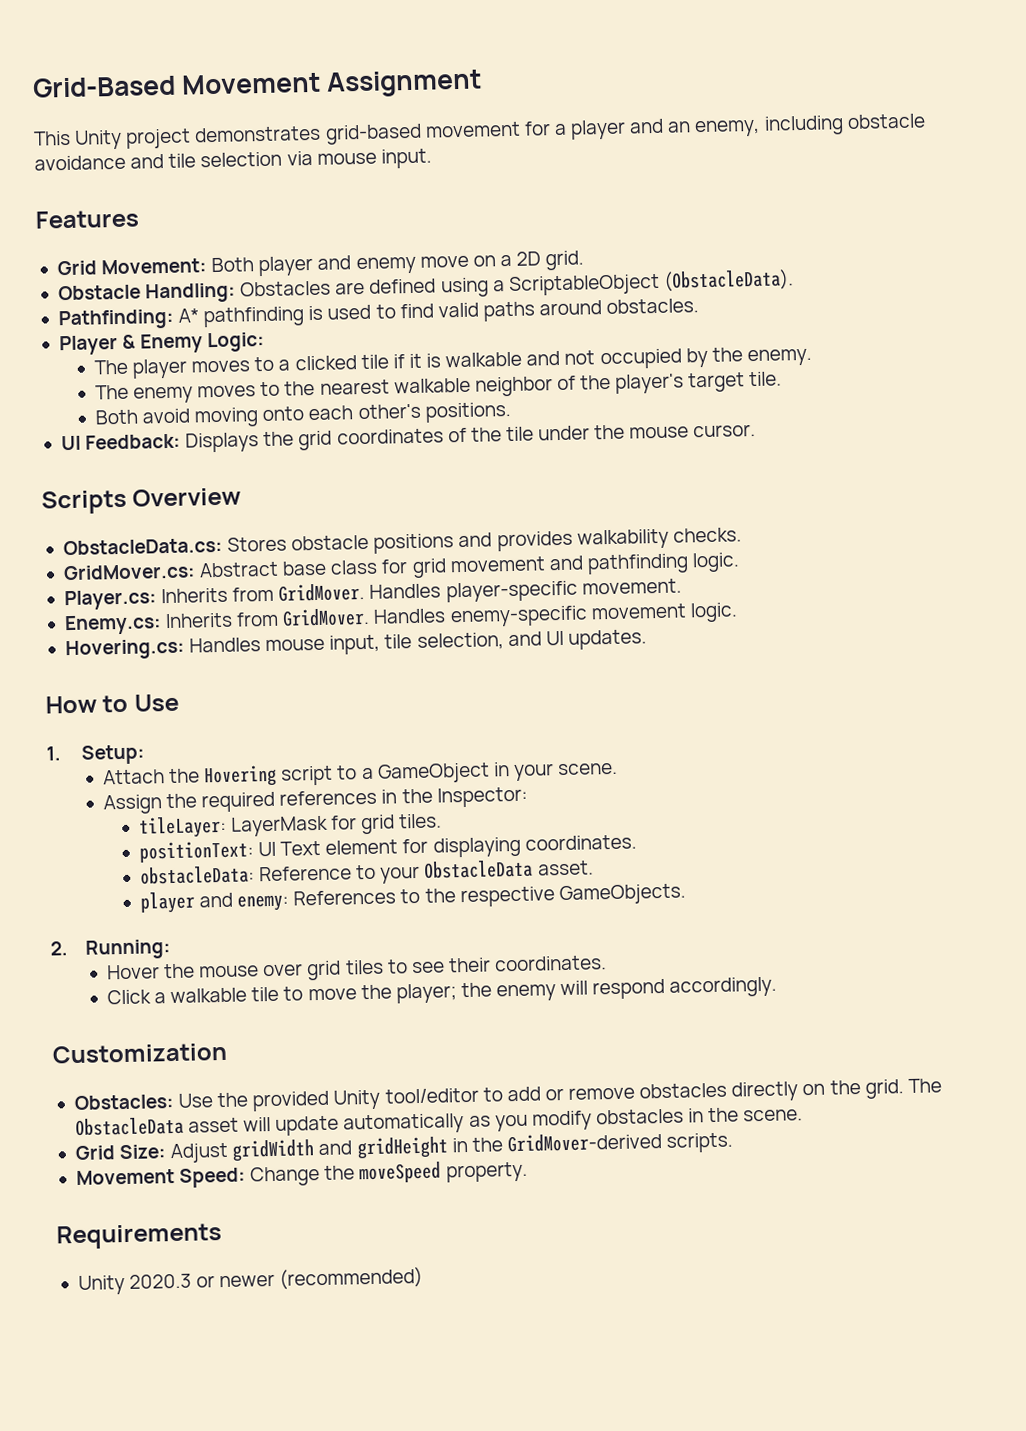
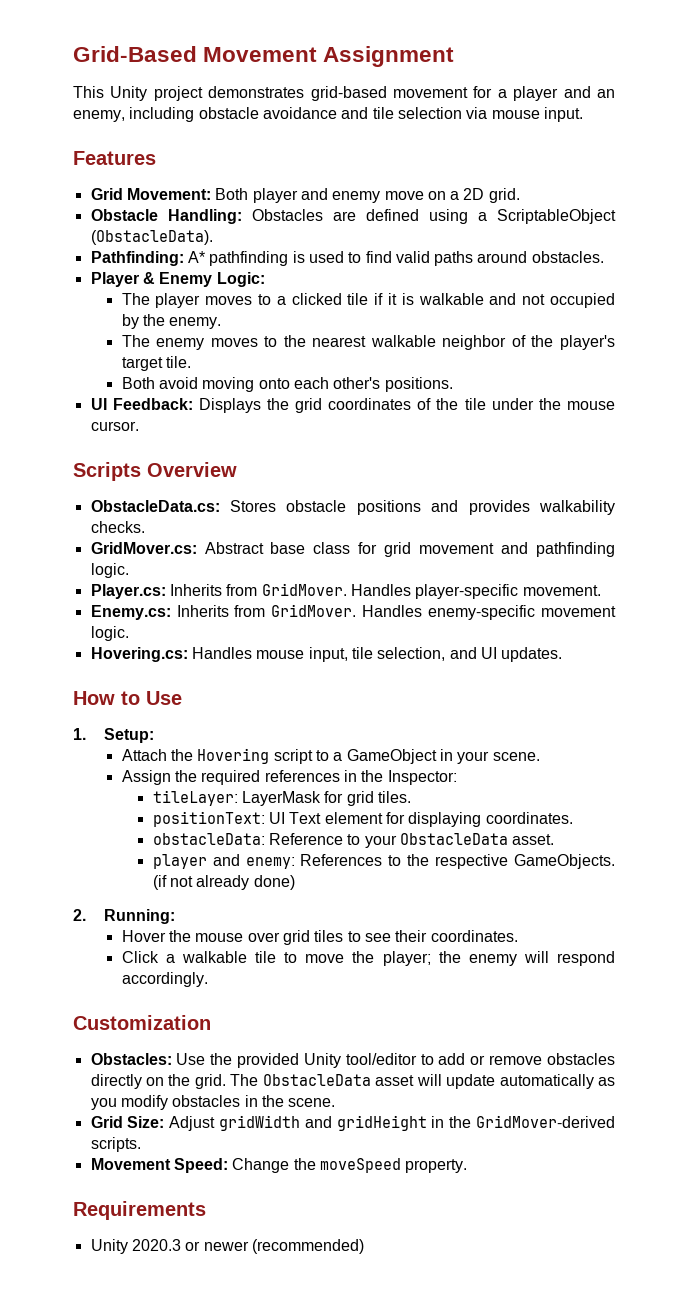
(686, 894) none -> [152,875,295,890] (if not already done)

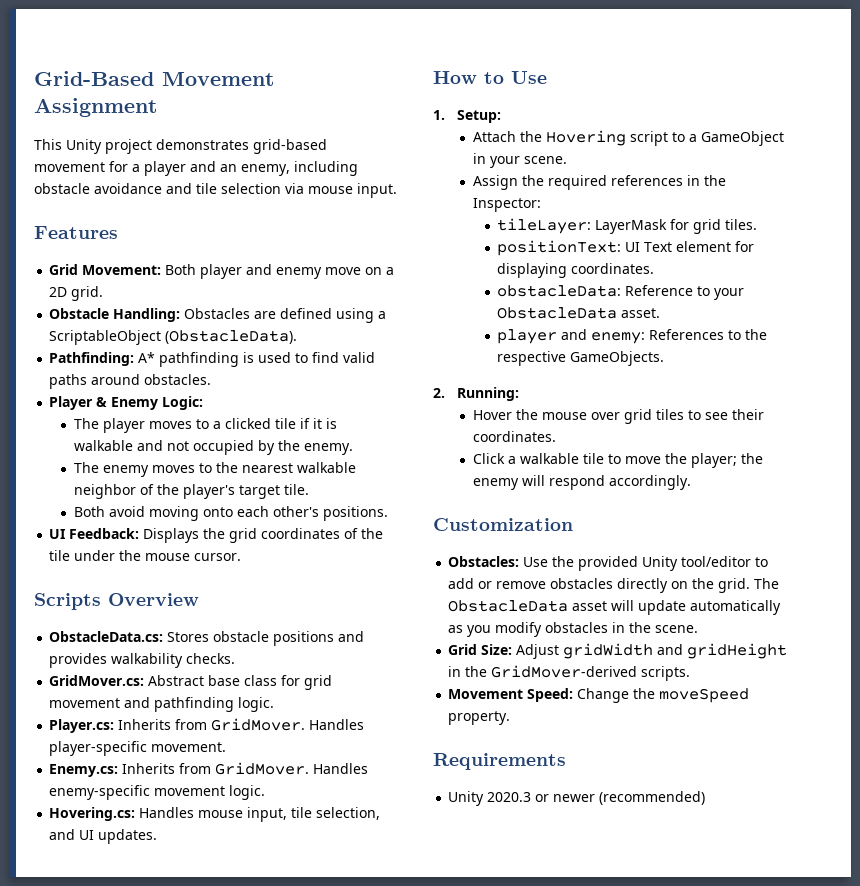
[152,875,295,890] (if not already done) -> (665, 358) none

